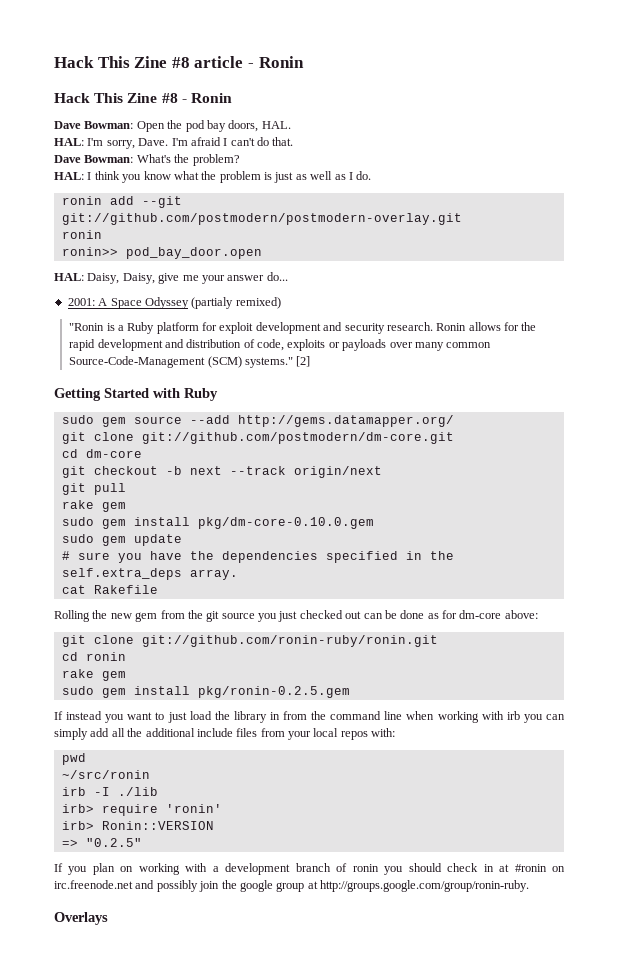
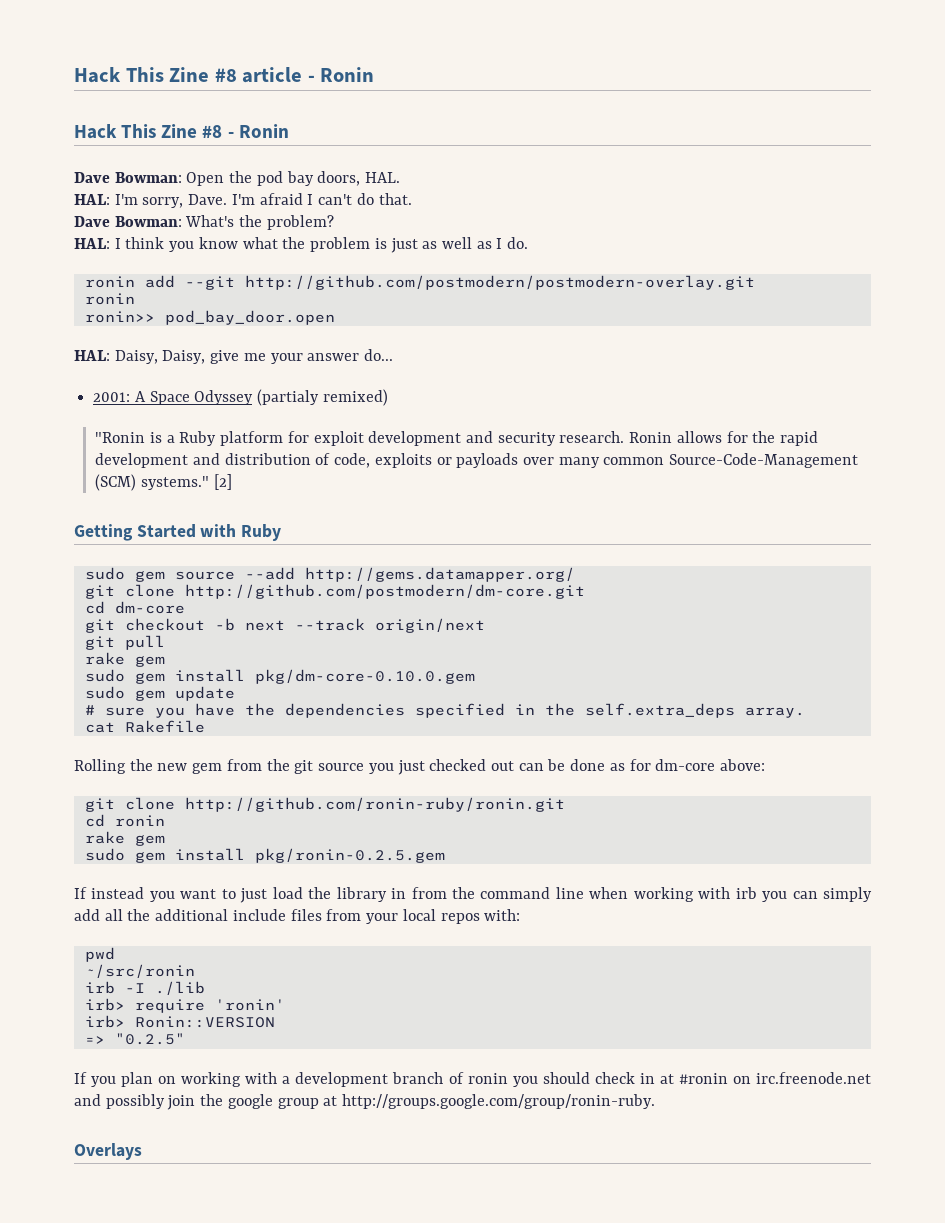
[61,213,462,225] git://github.com/postmodern/postmodern-overlay.git -> [244,275,755,290] http://github.com/postmodern/postmodern-overlay.git
[141,432,454,444] git://github.com/postmodern/dm-core.git -> [184,584,585,599] http://github.com/postmodern/dm-core.git
[141,635,438,647] git://github.com/ronin-ruby/ronin.git -> [184,797,565,812] http://github.com/ronin-ruby/ronin.git

